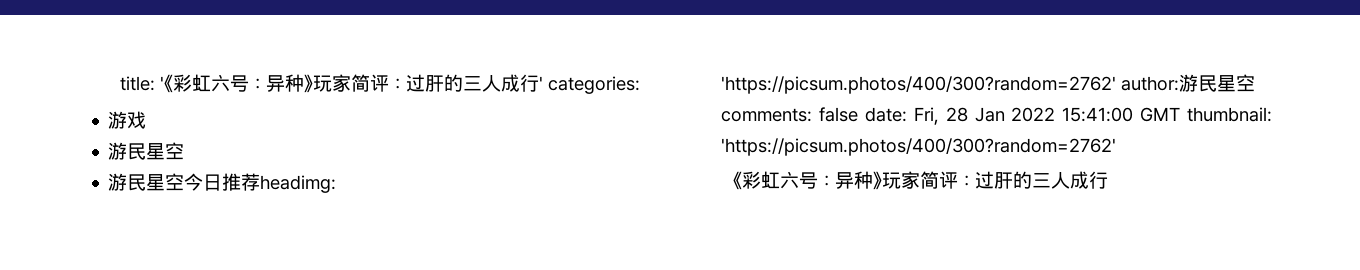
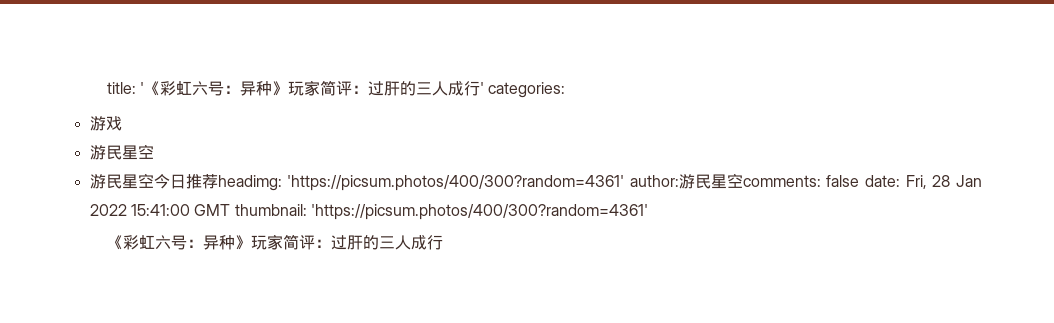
[721,76,1117,94] 'https://picsum.photos/400/300?random=2762' -> [287,175,625,191] 'https://picsum.photos/400/300?random=4361'
[721,138,1117,156] 'https://picsum.photos/400/300?random=2762' -> [310,204,648,220] 'https://picsum.photos/400/300?random=4361'

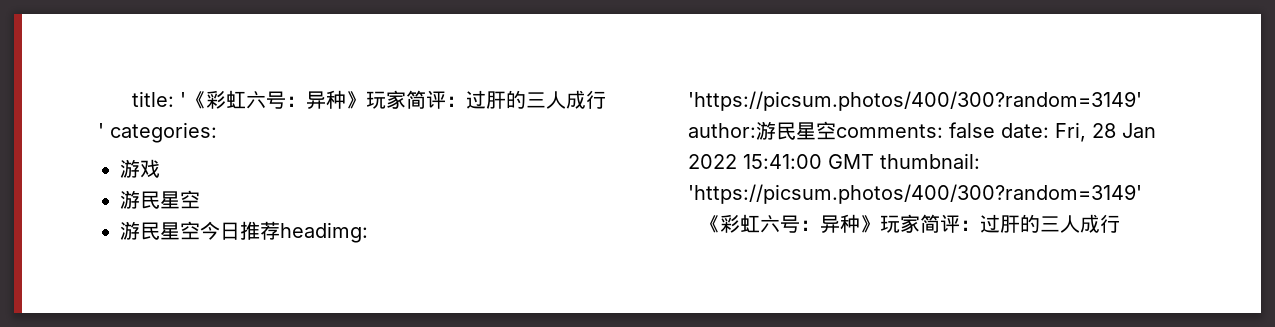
[287,175,625,191] 'https://picsum.photos/400/300?random=4361' -> [688,91,1142,111] 'https://picsum.photos/400/300?random=3149'
[310,204,648,220] 'https://picsum.photos/400/300?random=4361' -> [688,184,1142,204] 'https://picsum.photos/400/300?random=3149'

